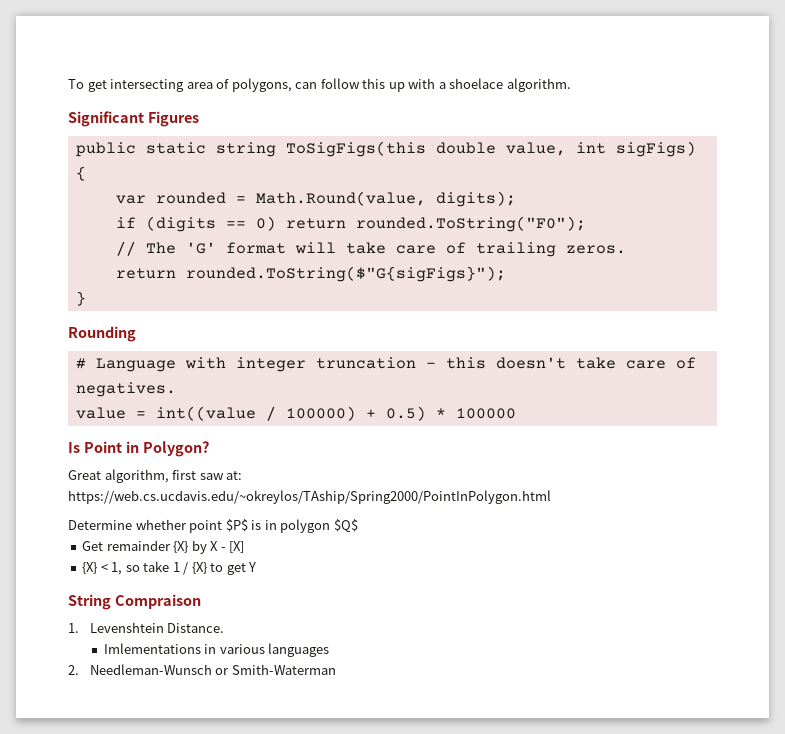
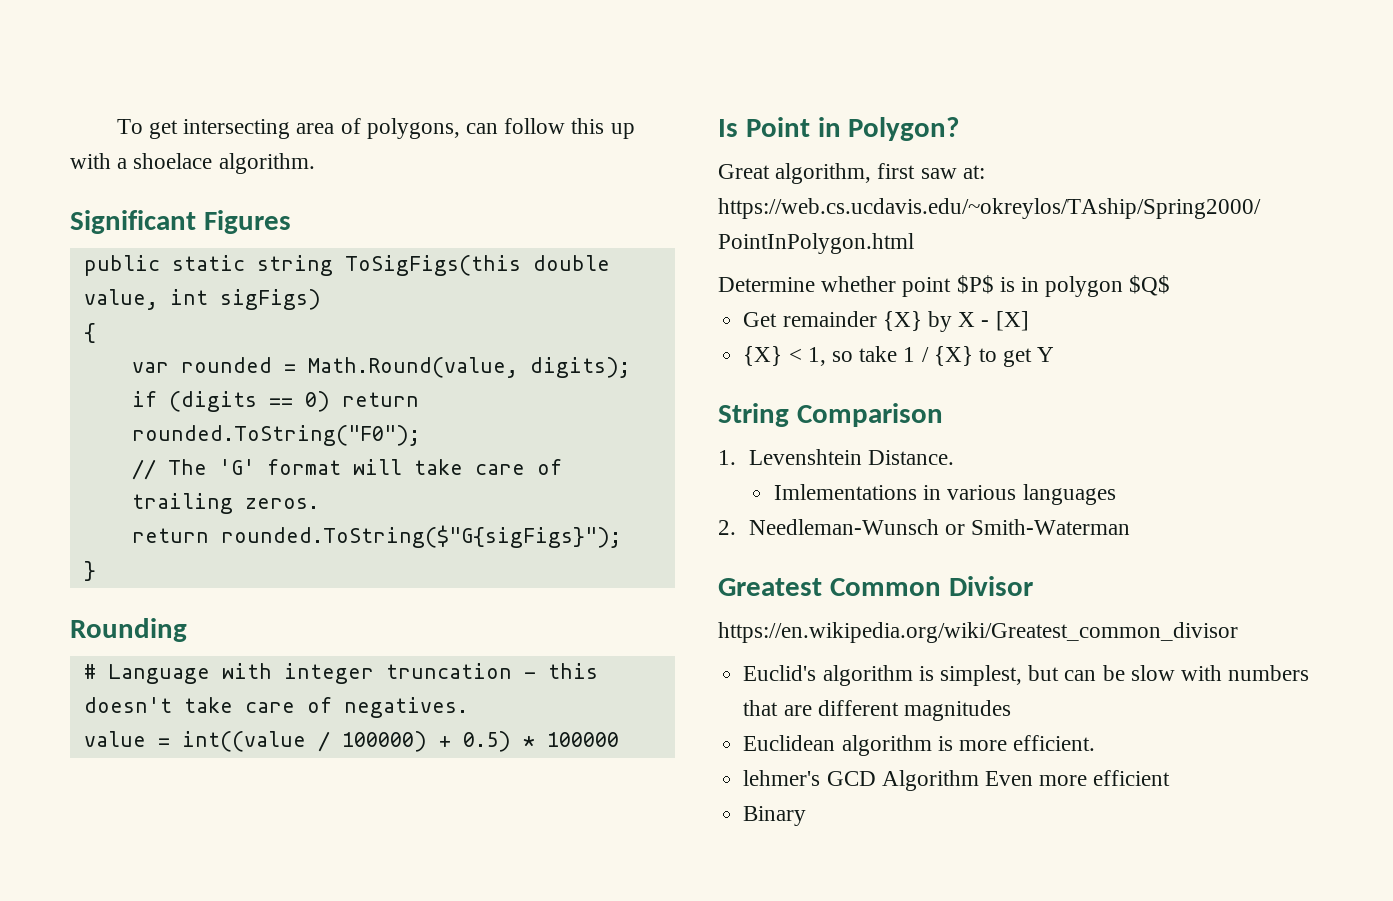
[114,594,201,609] Compraison -> [796,403,943,427] Comparison
(336, 669) none -> [718,576,1033,596] [718,622,1238,643] [743,665,1310,686] [743,700,1011,721] [743,735,1096,756] [743,770,1171,791] [743,806,807,826] // Greatest Common Divisor // https://en.wikipedia.org/wiki/Greatest_common_divisor // Euclid's algorithm is simplest, but can be slow with numbers that are different magnitudes // Euclidean algorithm is more efficient. // lehmer's GCD Algorithm Even more efficient // Binary

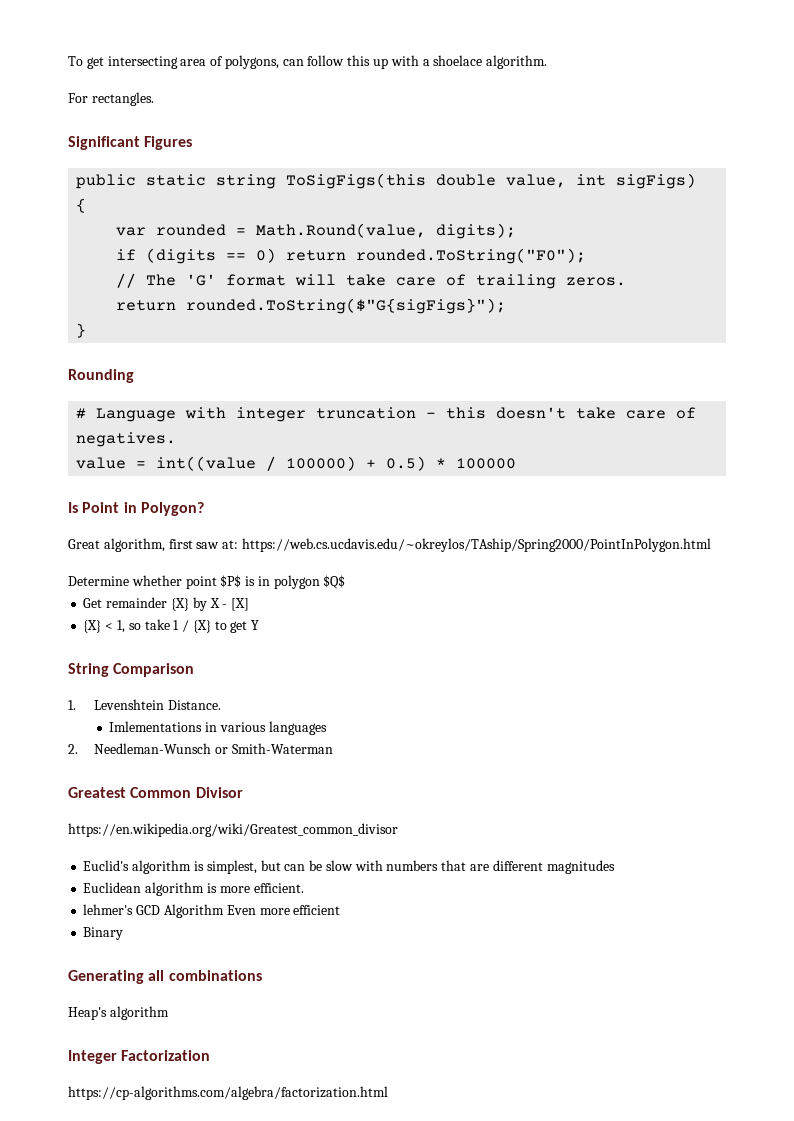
(315, 163) none -> [68,92,154,106] // For rectangles.
(807, 816) none -> [68,970,262,984] [68,1006,169,1020] [68,1050,211,1064] [68,1086,388,1100] // Generating all combinations // Heap's algorithm // Integer Factorization // https://cp-algorithms.com/algebra/factorization.html

